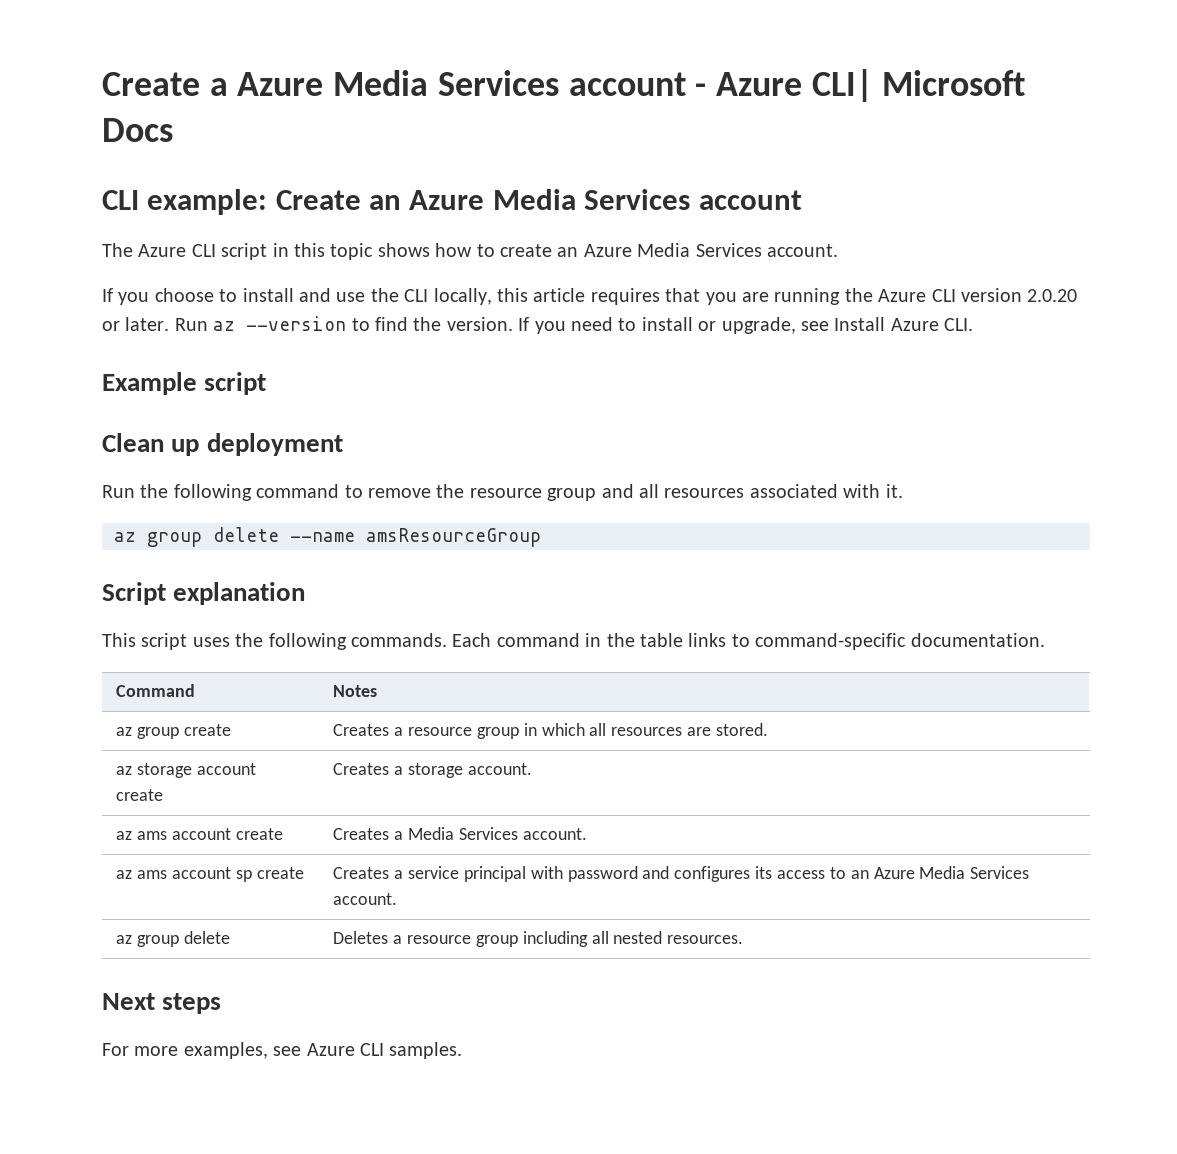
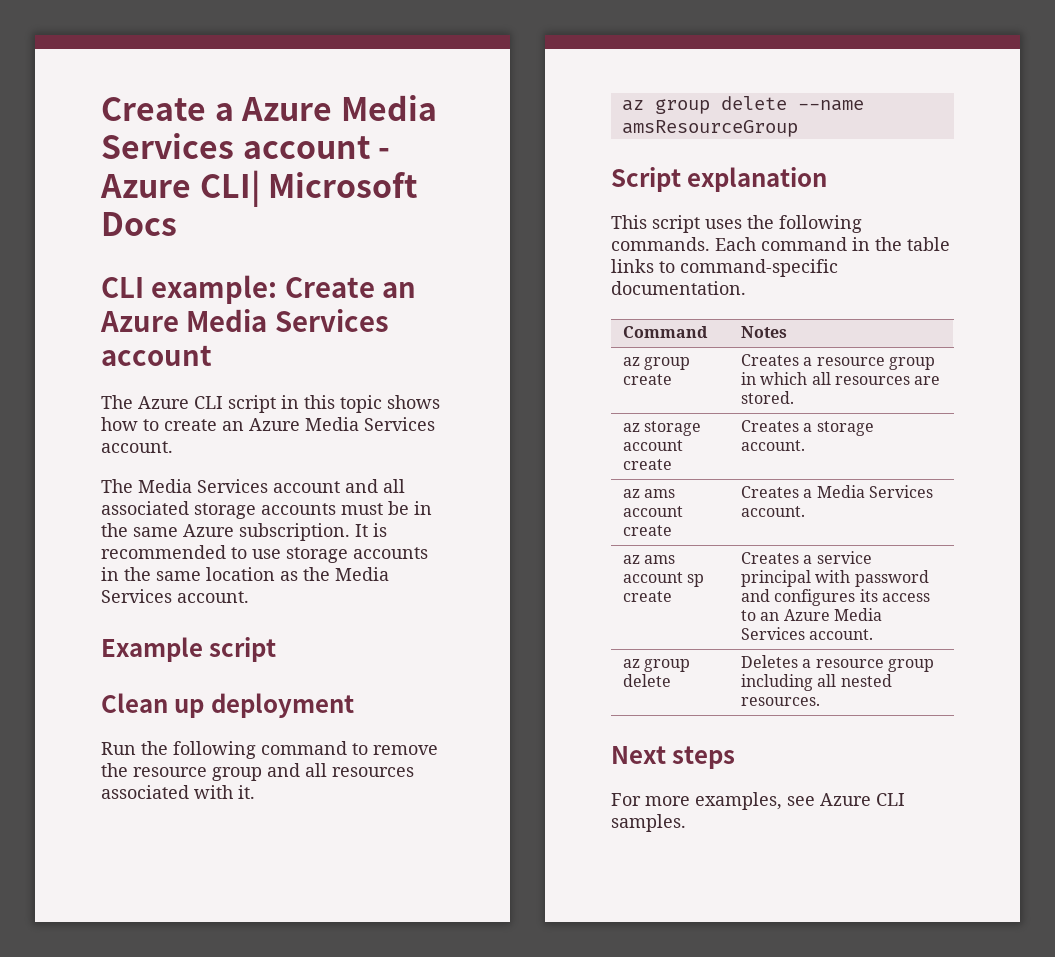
[102,288,1078,305] [102,316,974,334] If you choose to install and use the CLI locally, this article requires that you are running the Azure CLI version 2.0.20 or later. Run az --version to find the version. If you need to install or upgrade, see Install Azure CLI. -> [101,479,405,493] [101,501,432,519] [101,523,387,541] [101,545,428,563] [101,567,389,581] [101,589,249,603] The Media Services account and all associated storage accounts must be in the same Azure subscription. It is recommended to use storage accounts in the same location as the Media Services account.

